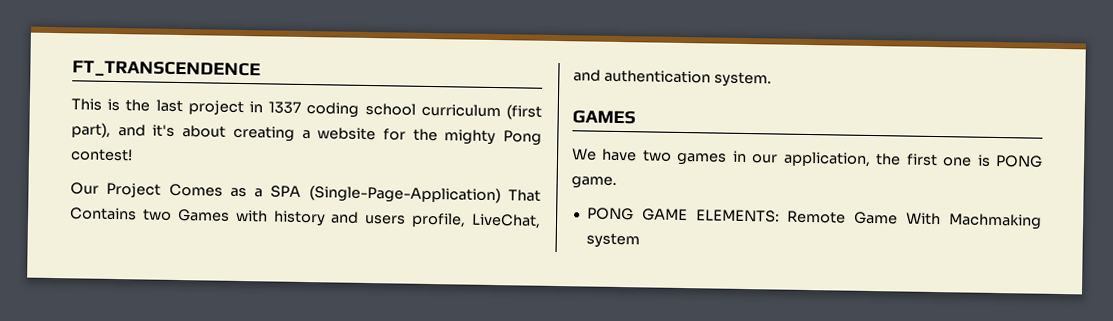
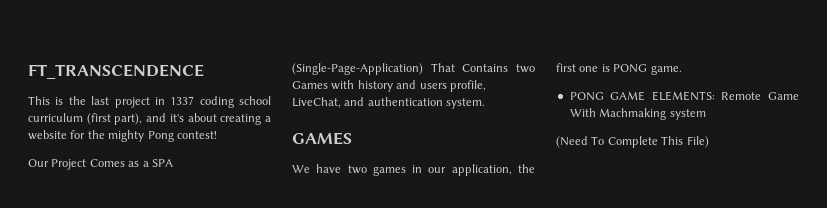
(640, 240) none -> [556,136,709,148] // (Need To Complete This File)

